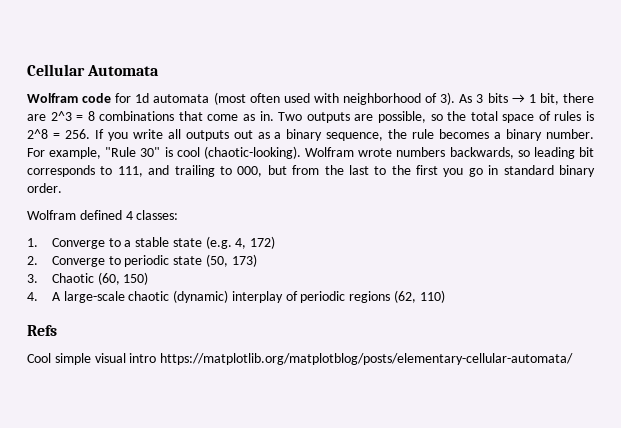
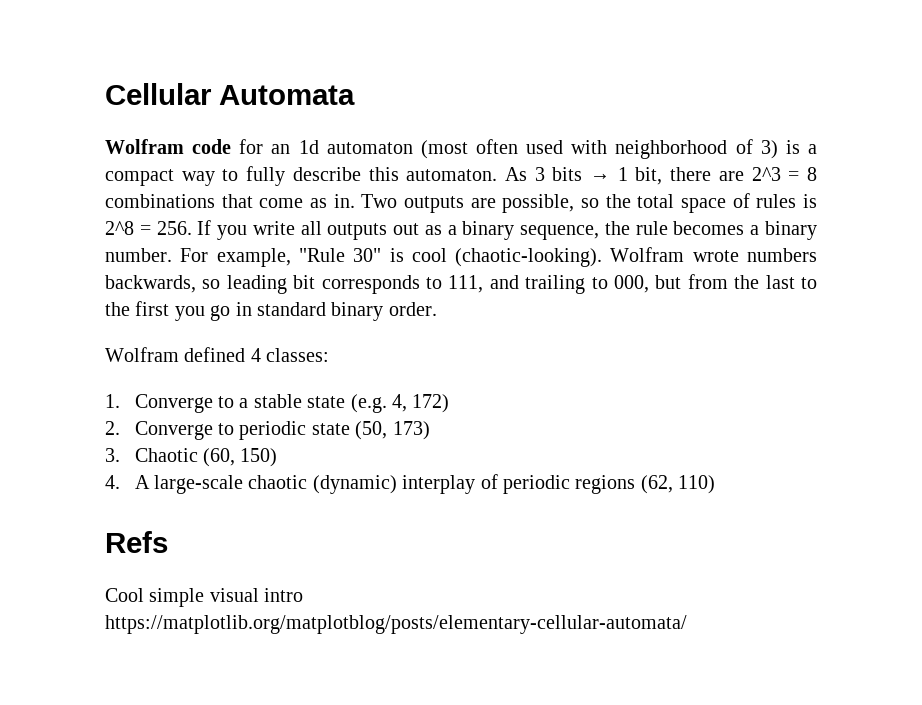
[135,93,210,103] 1d automata -> [271,140,413,154] an 1d automaton
[440,92,456,105] 3). -> [760,140,817,159] [105,166,498,186] 3) is a compact way to fully describe this automaton.

